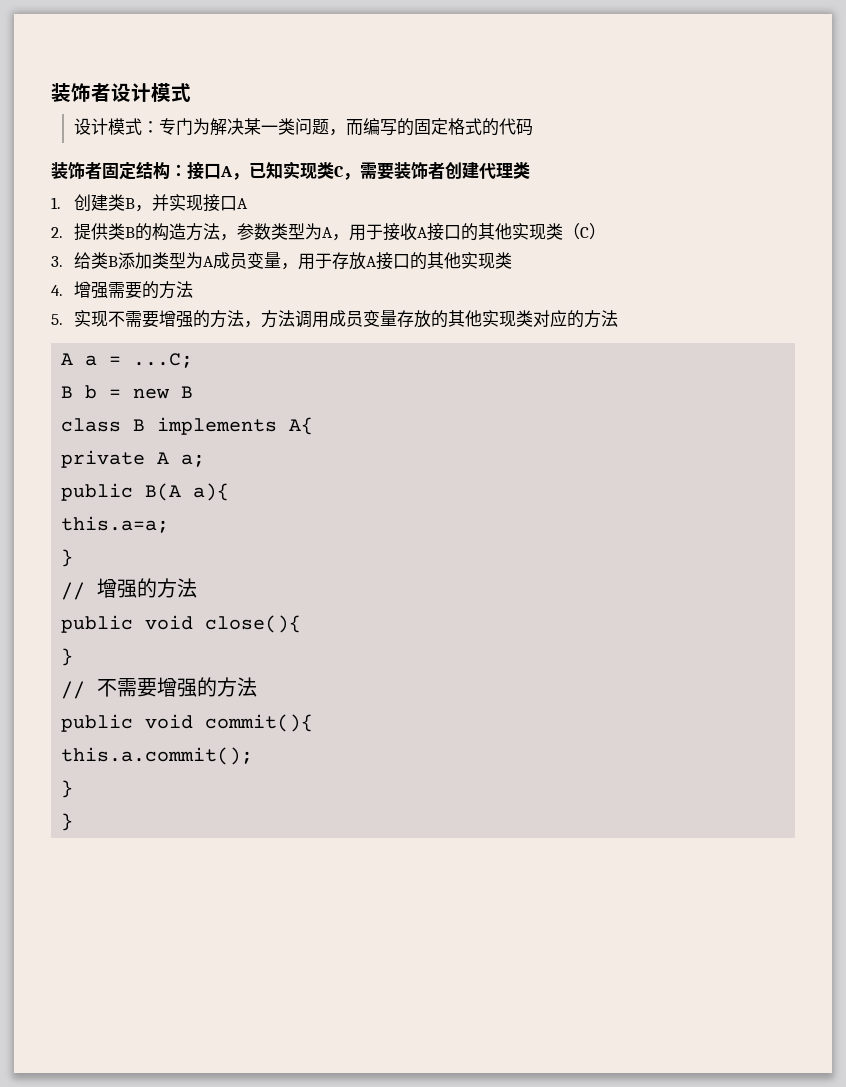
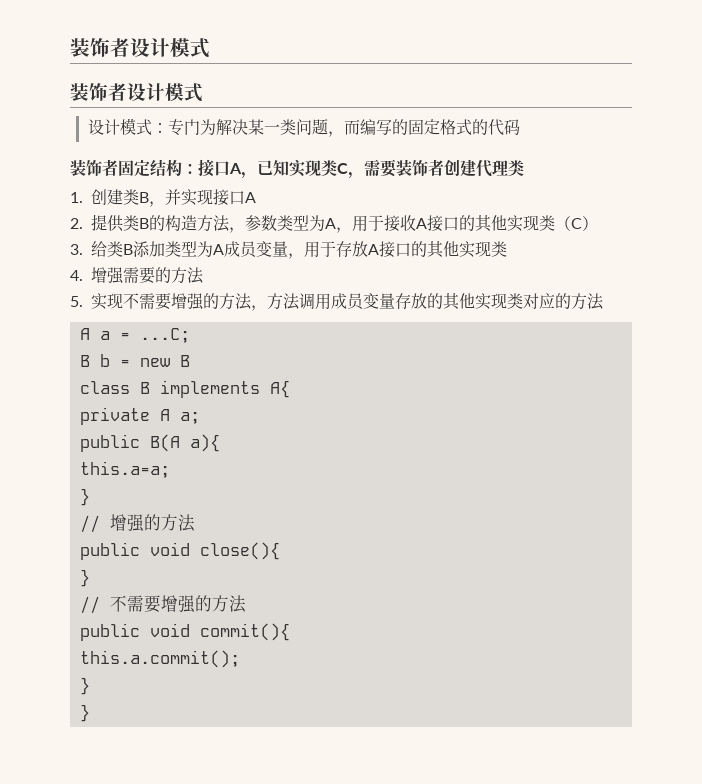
[51,82,191,102] 装饰者设计模式 -> [70,38,210,58] [70,83,203,102] 装饰者设计模式 // 装饰者设计模式

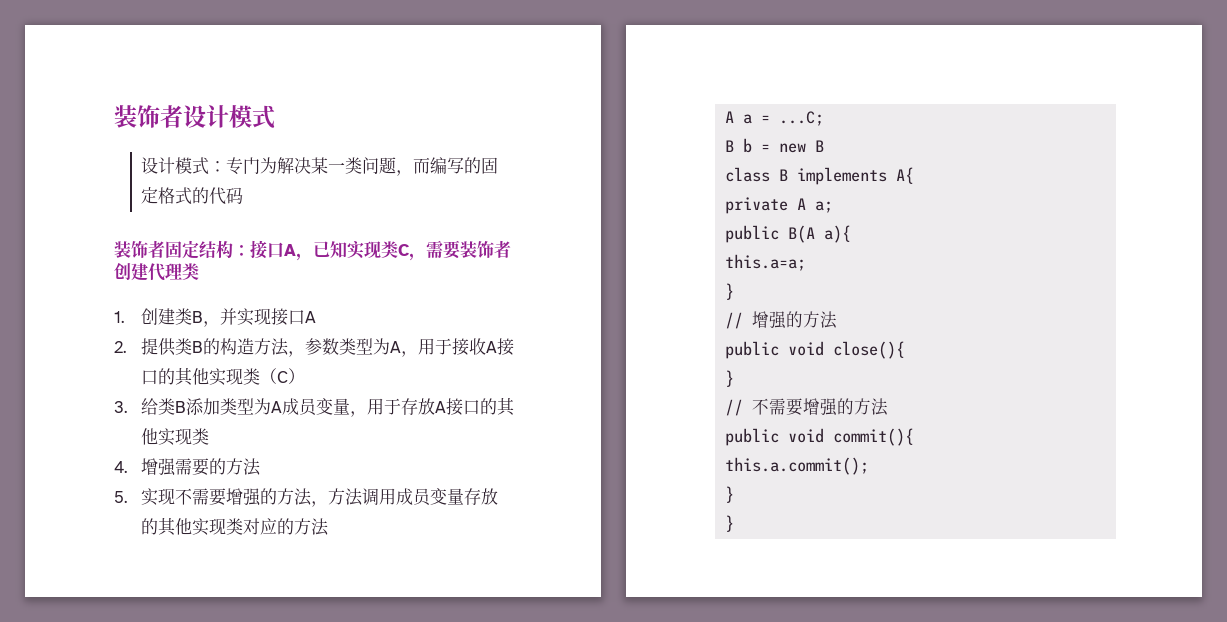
[70,38,210,58] [70,83,203,102] 装饰者设计模式 // 装饰者设计模式 -> [114,105,275,129] 装饰者设计模式

